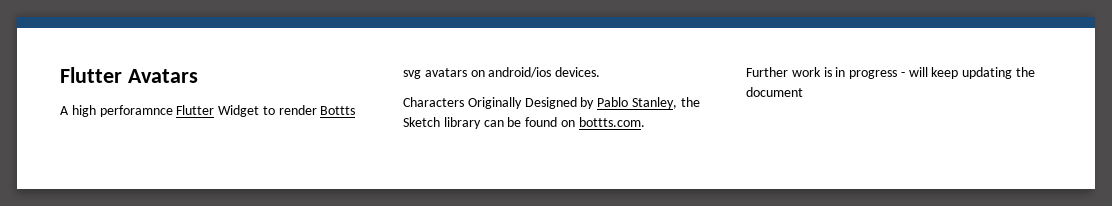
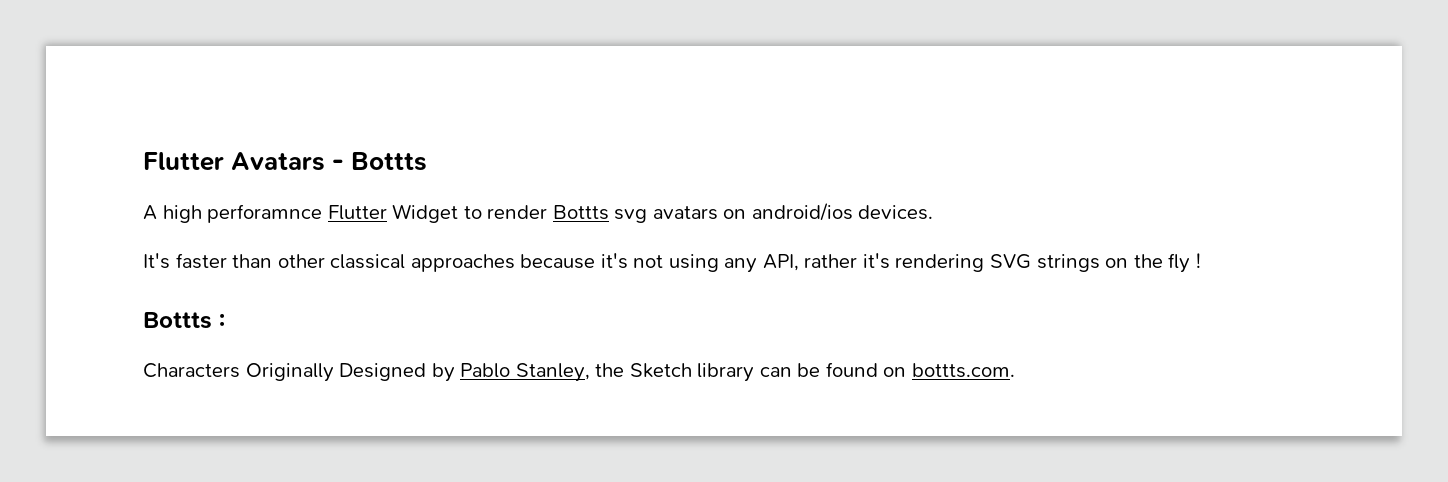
(198, 76) none -> [332,152,428,171] - Bottts
(601, 72) none -> [143,253,1201,273] [143,312,225,329] // It's faster than other classical approaches because it's not using any API, rather it's rendering SVG strings on the fly ! // Bottts :
[746,67,1036,79] [746,87,803,97] // Further work is in progress - will keep updating the document -> (1015, 370) none

